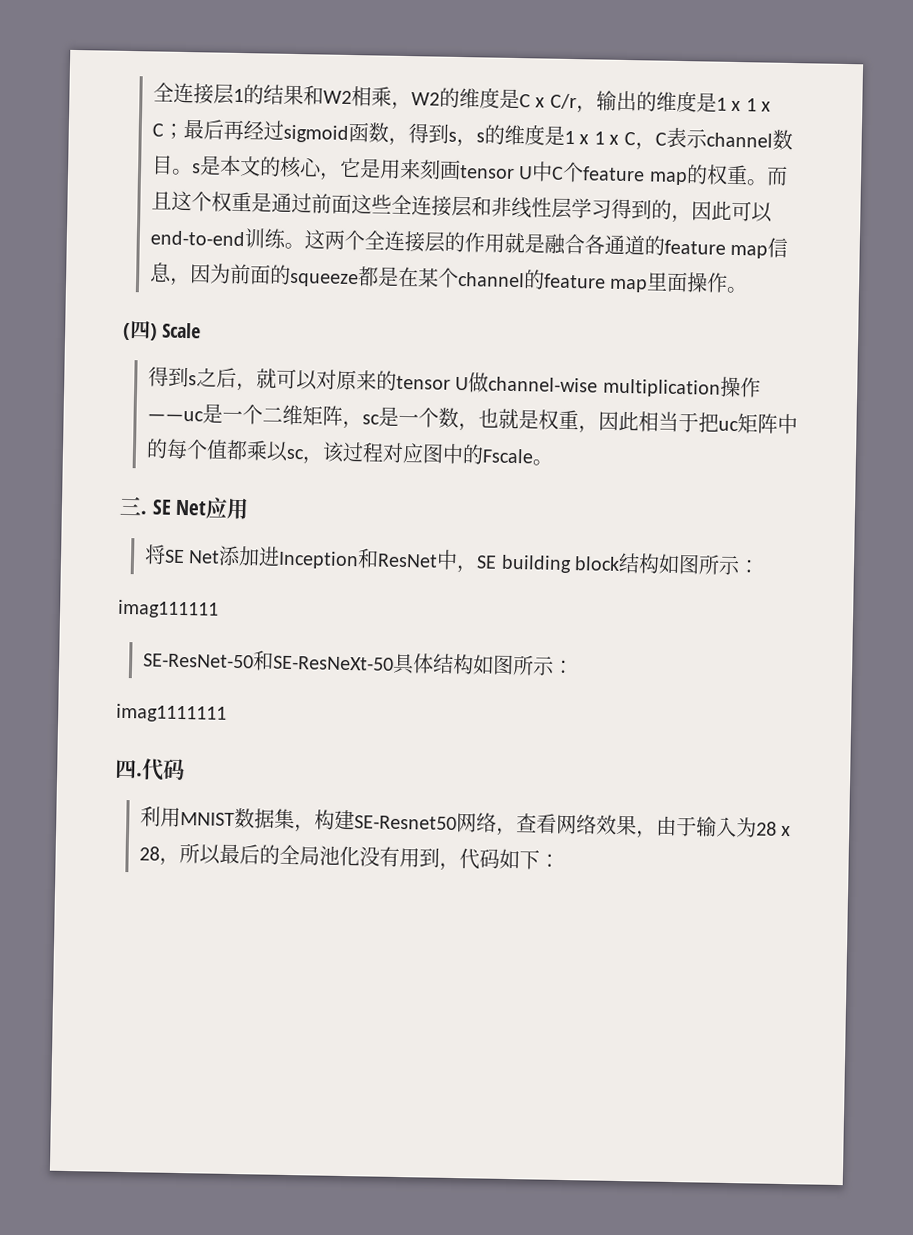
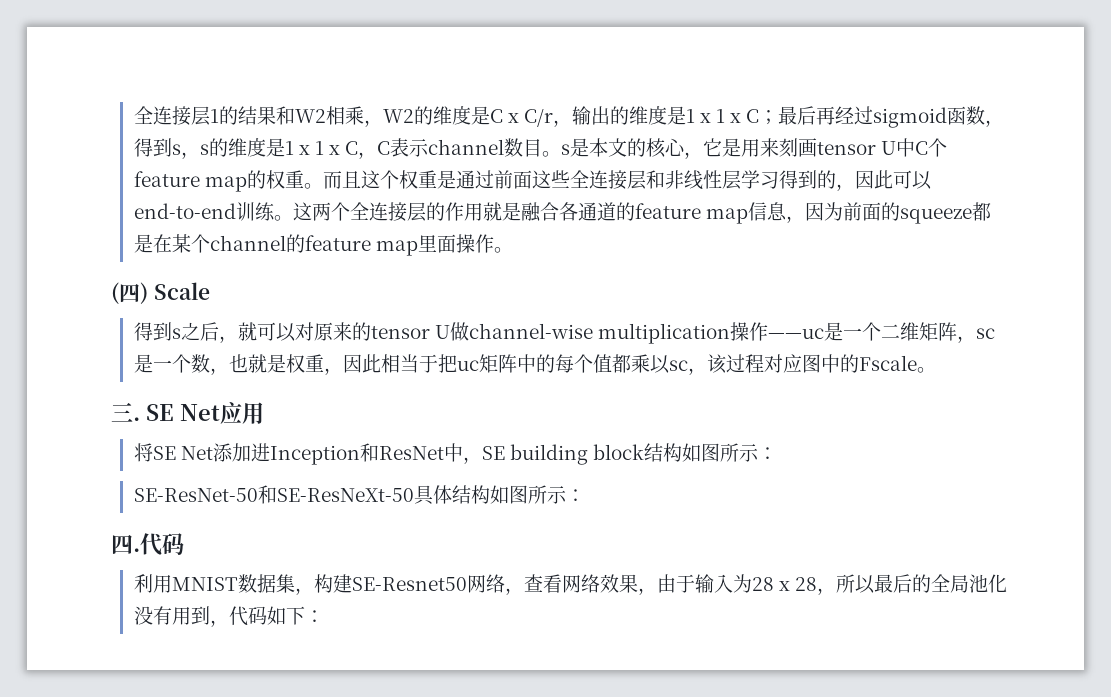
[117,599,219,619] // imag111111 -> (777, 453) none
[116,703,227,723] // imag1111111 -> (585, 495) none

